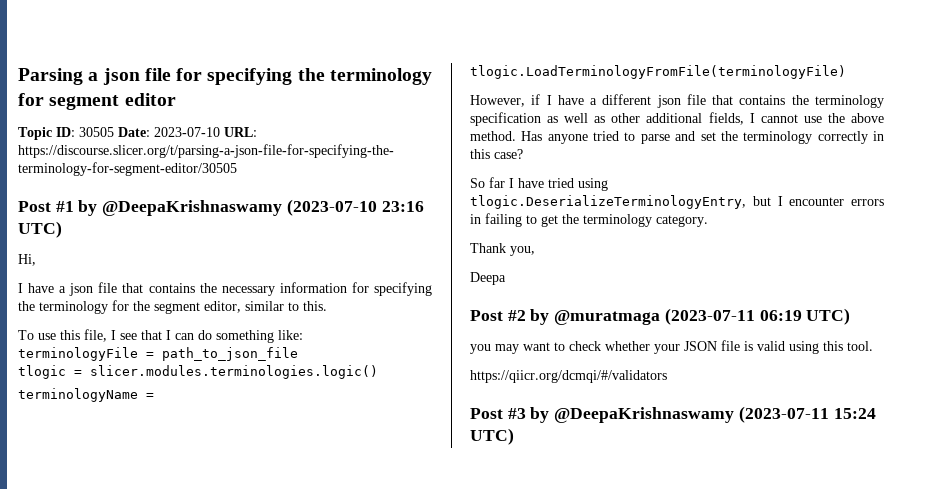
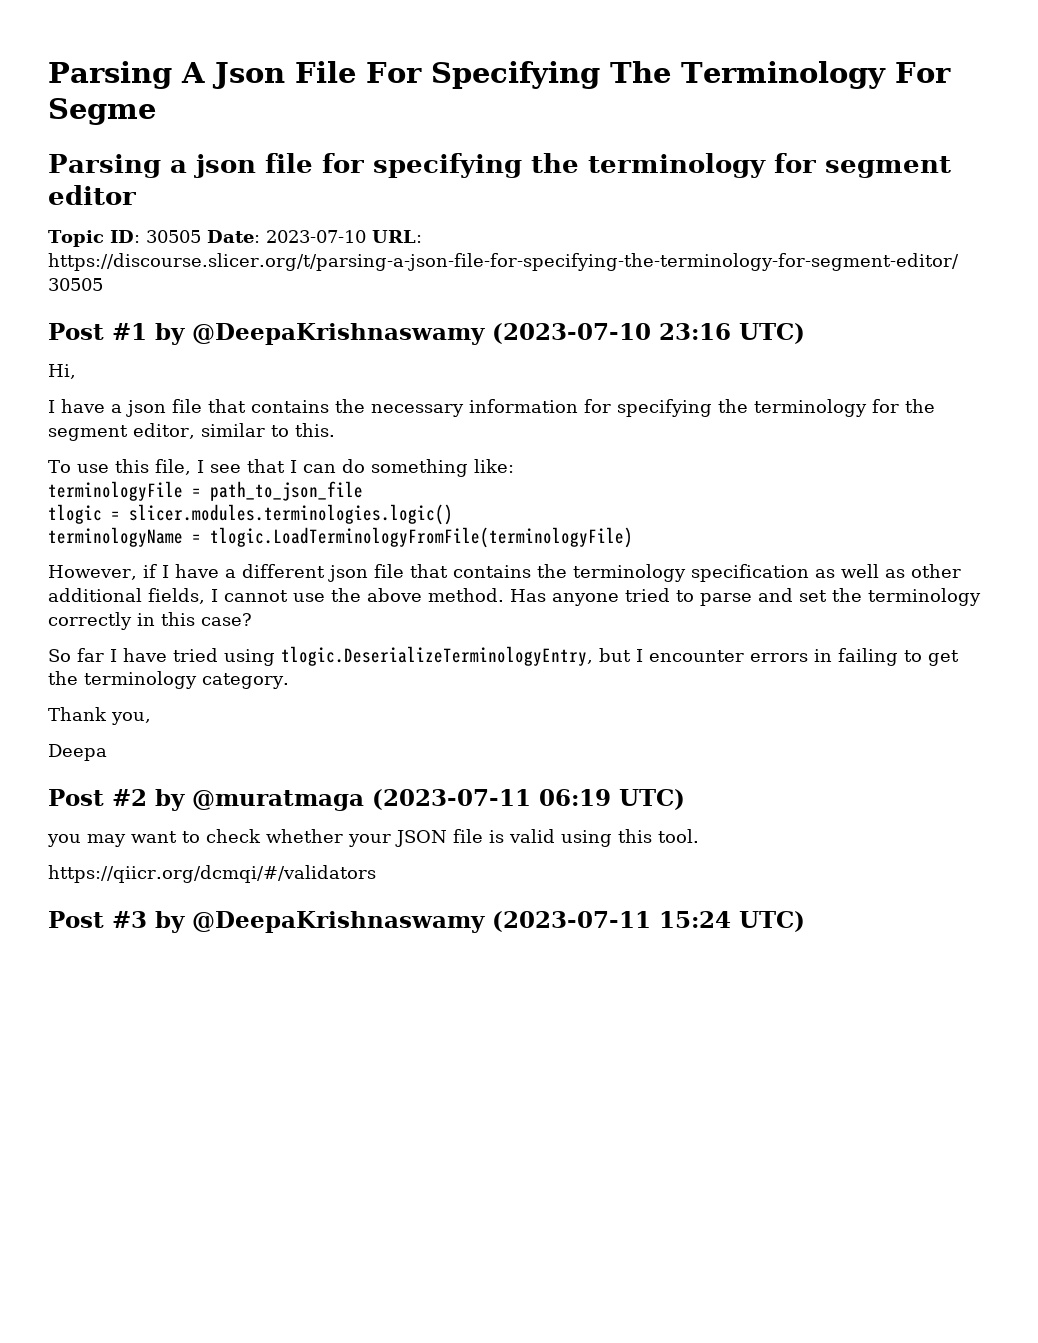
[18,68,83,85] Parsing -> [48,61,951,89] [48,98,156,125] [48,154,161,178] Parsing A Json File For Specifying The Terminology For Segme // Parsing

